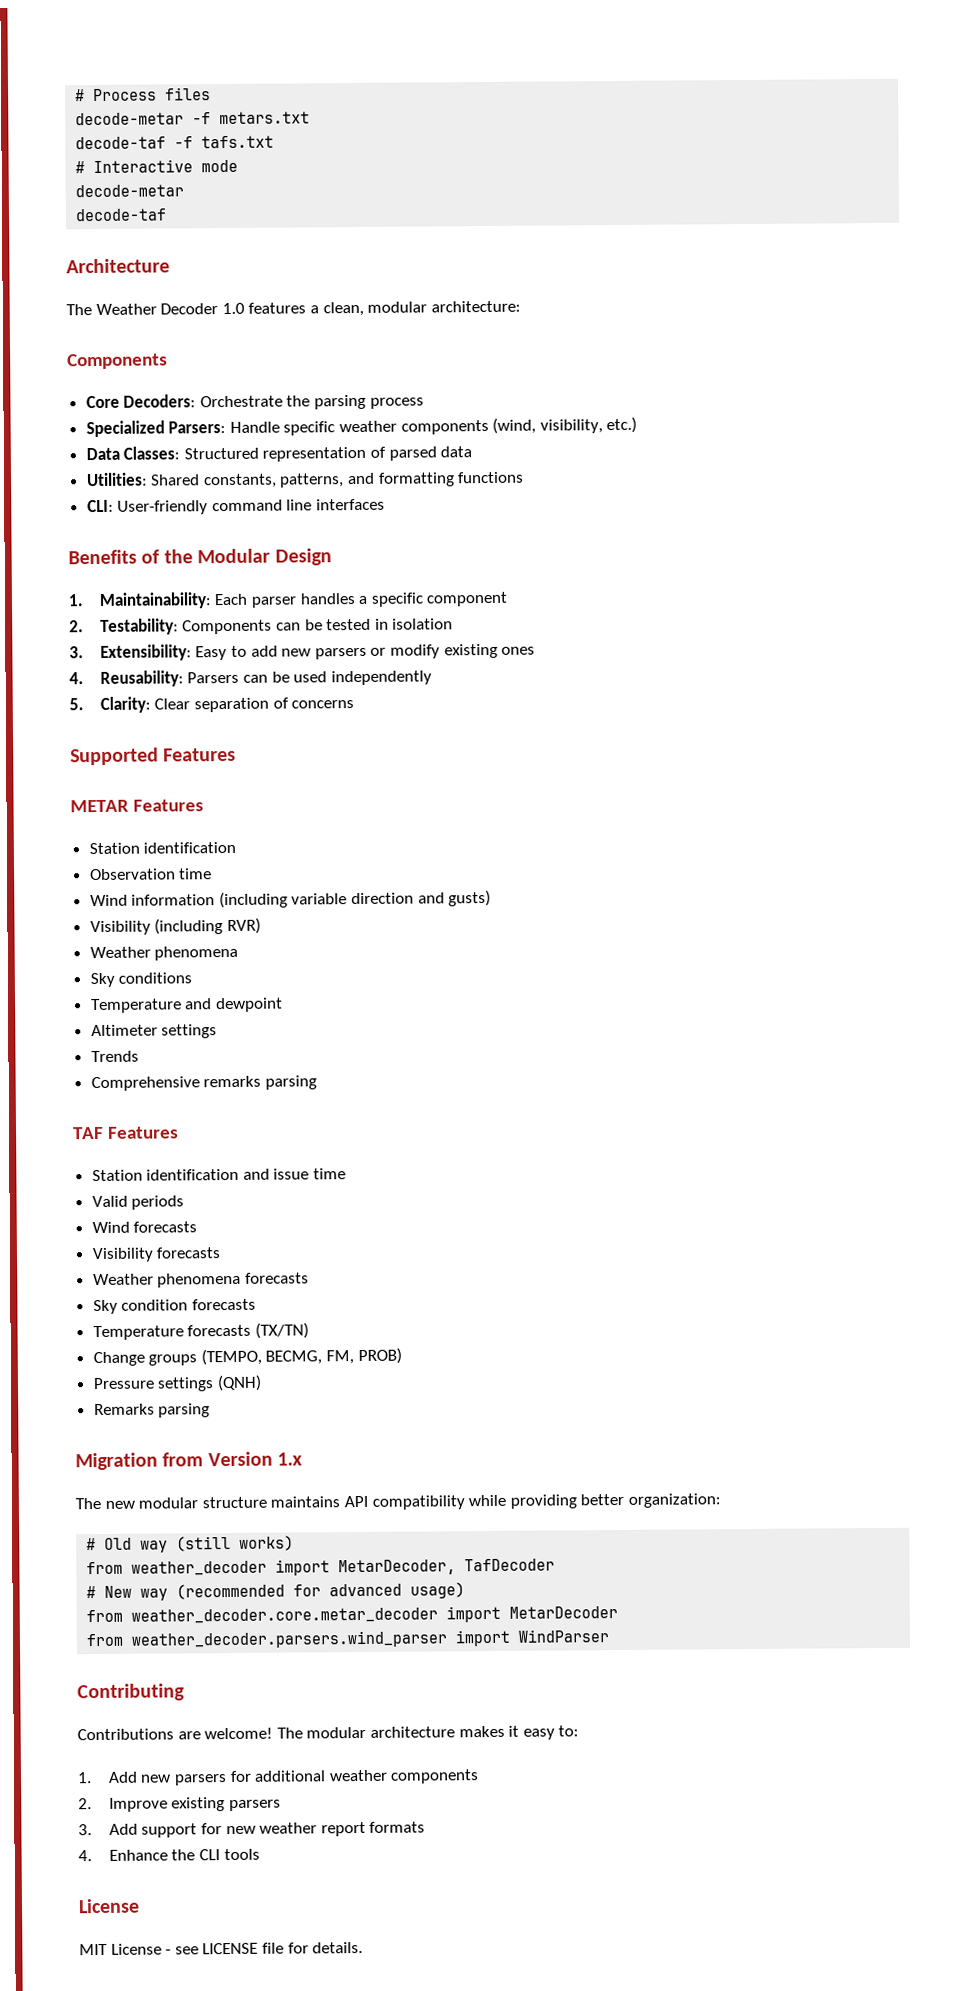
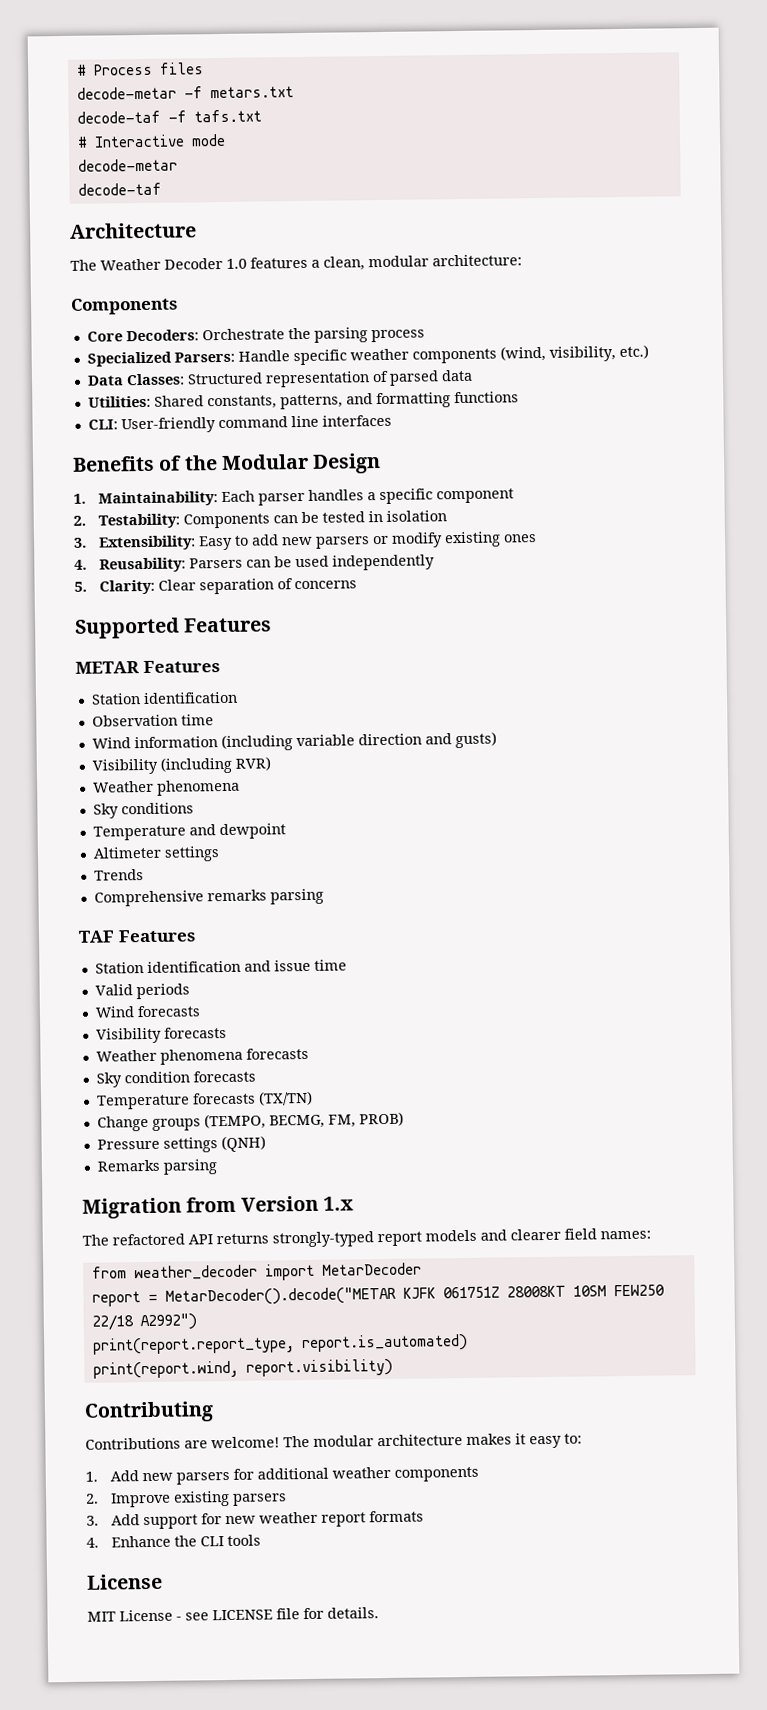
[104,1493,721,1510] [86,1535,295,1553] [86,1558,556,1576] [86,1582,466,1601] [86,1605,619,1624] [86,1629,610,1649] new modular structure maintains API compatibility while providing better organization: // # Old way (still works) // from weather_decoder import MetarDecoder, TafDecoder // # New way (recommended for advanced usage) // from weather_decoder.core.metar_decoder import MetarDecoder // from weather_decoder.parsers.wind_parser import WindParser -> [112,1228,651,1248] [91,1262,422,1281] [91,1284,665,1307] [91,1313,197,1331] [92,1333,468,1355] [92,1358,393,1379] refactored API returns strongly-typed report models and clearer field names: // from weather_decoder import MetarDecoder // report = MetarDecoder().decode("METAR KJFK 061751Z 28008KT 10SM FEW250 22/18 A2992") // print(report.report_type, report.is_automated) // print(report.wind, report.visibility)

